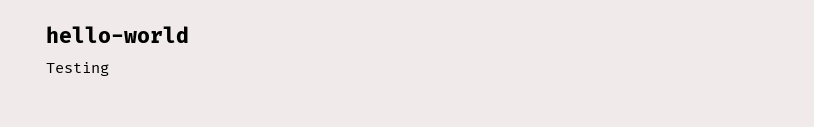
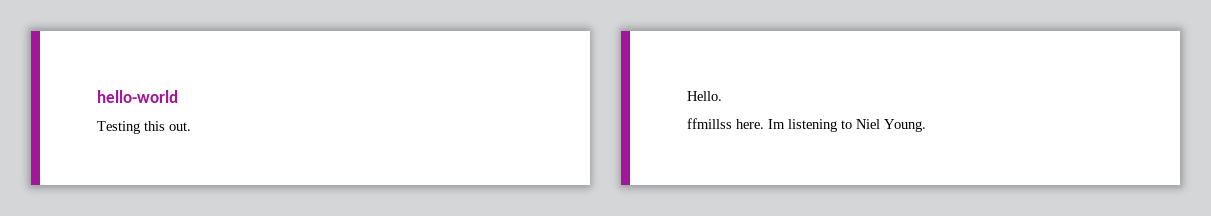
(109, 69) none -> [144,121,191,131] [687,91,722,101] [687,118,926,132] this out. // Hello. // ffmillss here. Im listening to Niel Young.

